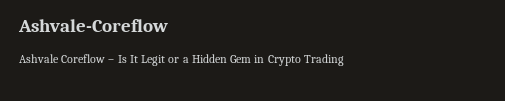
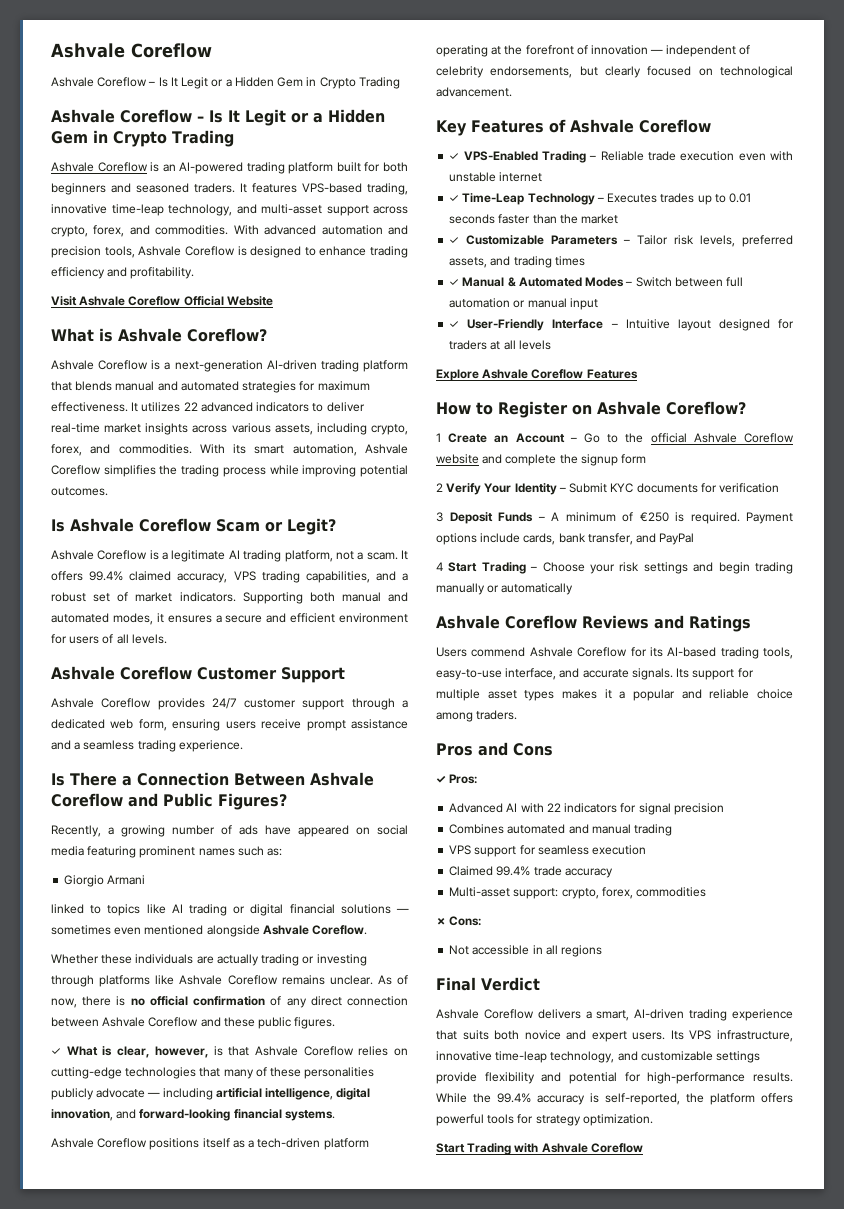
[18,19,168,32] Ashvale-Coreflow -> [51,43,212,58] Ashvale Coreflow
(344, 60) none -> [51,109,385,126] [51,130,234,147] [51,162,408,174] [51,183,408,195] [51,204,408,216] [51,225,408,237] [51,246,408,258] [51,267,195,279] [51,296,273,306] [51,328,267,342] [51,360,408,372] [51,381,370,393] [51,402,365,412] [51,423,408,435] [51,444,408,456] [51,465,409,477] [51,487,108,496] [51,518,336,535] [51,550,409,562] [51,571,408,583] [51,592,408,604] [51,613,408,625] [51,634,167,644] [51,666,345,683] [51,698,408,710] [51,719,408,731] [51,740,243,752] [51,772,374,786] [51,793,287,810] [51,825,408,837] [51,846,283,858] [64,875,146,887] [51,904,409,916] [51,925,368,937] [51,954,367,966] [51,975,408,987] [51,996,408,1008] [51,1017,336,1029] [51,1046,408,1058] [51,1067,375,1079] [51,1088,371,1100] [51,1109,335,1121] [51,1138,369,1150] [436,45,750,57] [436,66,793,78] [436,87,512,97] [436,119,711,136] [449,151,793,163] [449,172,543,182] [449,193,752,205] [449,214,619,224] [449,235,793,247] [449,256,585,268] [449,277,744,287] [449,298,598,310] [449,319,794,331] [449,340,551,350] [436,369,638,381] [436,401,746,418] [436,433,794,443] [436,454,647,466] [436,483,780,495] [436,512,793,524] [436,533,695,545] [436,562,793,574] [436,583,574,595] [436,615,751,632] [436,647,793,659] [436,668,754,680] [436,689,793,701] [436,710,518,722] [436,742,553,756] [436,774,478,784] [449,803,724,815] [449,824,673,836] [449,845,647,857] [449,866,613,878] [449,887,707,899] [436,916,482,926] [449,945,603,957] [436,977,540,991] [436,1009,793,1021] [436,1030,793,1042] [436,1051,761,1063] [436,1072,793,1084] [436,1093,793,1105] [436,1114,653,1126] [436,1143,643,1155] // Ashvale Coreflow – Is It Legit or a Hidden Gem in Crypto Trading // Ashvale Coreflow is an AI-powered trading platform built for both beginners and seasoned traders. It features VPS-based trading, innovative time-leap technology, and multi-asset support across crypto, forex, and commodities. With advanced automation and precision tools, Ashvale Coreflow is designed to enhance trading efficiency and profitability. // Visit Ashvale Coreflow Official Website // What is Ashvale Coreflow? // Ashvale Coreflow is a next-generation AI-driven trading platform that blends manual and automated strategies for maximum effectiveness. It utilizes 22 advanced indicators to deliver real-time market insights across various assets, including crypto, forex, and commodities. With its smart automation, Ashvale Coreflow simplifies the trading process while improving potential outcomes. // Is Ashvale Coreflow Scam or Legit? // Ashvale Coreflow is a legitimate AI trading platform, not a scam. It offers 99.4% claimed accuracy, VPS trading capabilities, and a robust set of market indicators. Supporting both manual and automated modes, it ensures a secure and efficient environment for users of all levels. // Ashvale Coreflow Customer Support // Ashvale Coreflow provides 24/7 customer support through a dedicated web form, ensuring users receive prompt assistance and a seamless trading experience. // Is There a Connection Between Ashvale Coreflow and Public Figures? // Recently, a growing number of ads have appeared on social media featuring prominent names such as: // Giorgio Armani // linked to topics like AI trading or digital financial solutions — sometimes even mentioned alongside Ashvale Coreflow. // Whether these individuals are actually trading or investing through platforms like Ashvale Coreflow remains unclear. As of now, there is no official confirmation of any direct connection between Ashvale Coreflow and these public figures. // ✓ What is clear, however, is that Ashvale Coreflow relies on cutting-edge technologies that many of these personalities publicly advocate — including artificial intelligence, digital innovation, and forward-looking financial systems. // Ashvale Coreflow positions itself as a tech-driven platform operating at the forefront of innovation — independent of celebrity endorsements, but clearly focused on technological advancement. // Key Features of Ashvale Coreflow // ✓ VPS-Enabled Trading – Reliable trade execution even with unstable internet // ✓ Time-Leap Technology – Executes trades up to 0.01 seconds faster than the market // ✓ Customizable Parameters – Tailor risk levels, preferred assets, and trading times // ✓ Manual & Automated Modes – Switch between full automation or manual input // ✓ User-Friendly Interface – Intuitive layout designed for traders at all levels // Explore Ashvale Coreflow Features // How to Register on Ashvale Coreflow? // 1 Create an Account – Go to the official Ashvale Coreflow website and complete the signup form // 2 Verify Your Identity – Submit KYC documents for verification // 3 Deposit Funds – A minimum of €250 is required. Payment options include cards, bank transfer, and PayPal // 4 Start Trading – Choose your risk settings and begin trading manually or automatically // Ashvale Coreflow Reviews and Ratings // Users commend Ashvale Coreflow for its AI-based trading tools, easy-to-use interface, and accurate signals. Its support for multiple asset types makes it a popular and reliable choice among traders. // Pros and Cons // ✓ Pros: // Advanced AI with 22 indicators for signal precision // Combines automated and manual trading // VPS support for seamless execution // Claimed 99.4% trade accuracy // Multi-asset support: crypto, forex, commodities // ✗ Cons: // Not accessible in all regions // Final Verdict // Ashvale Coreflow delivers a smart, AI-driven trading experience that suits both novice and expert users. Its VPS infrastructure, innovative time-leap technology, and customizable settings provide flexibility and potential for high-performance results. While the 99.4% accuracy is self-reported, the platform offers powerful tools for strategy optimization. // Start Trading with Ashvale Coreflow

